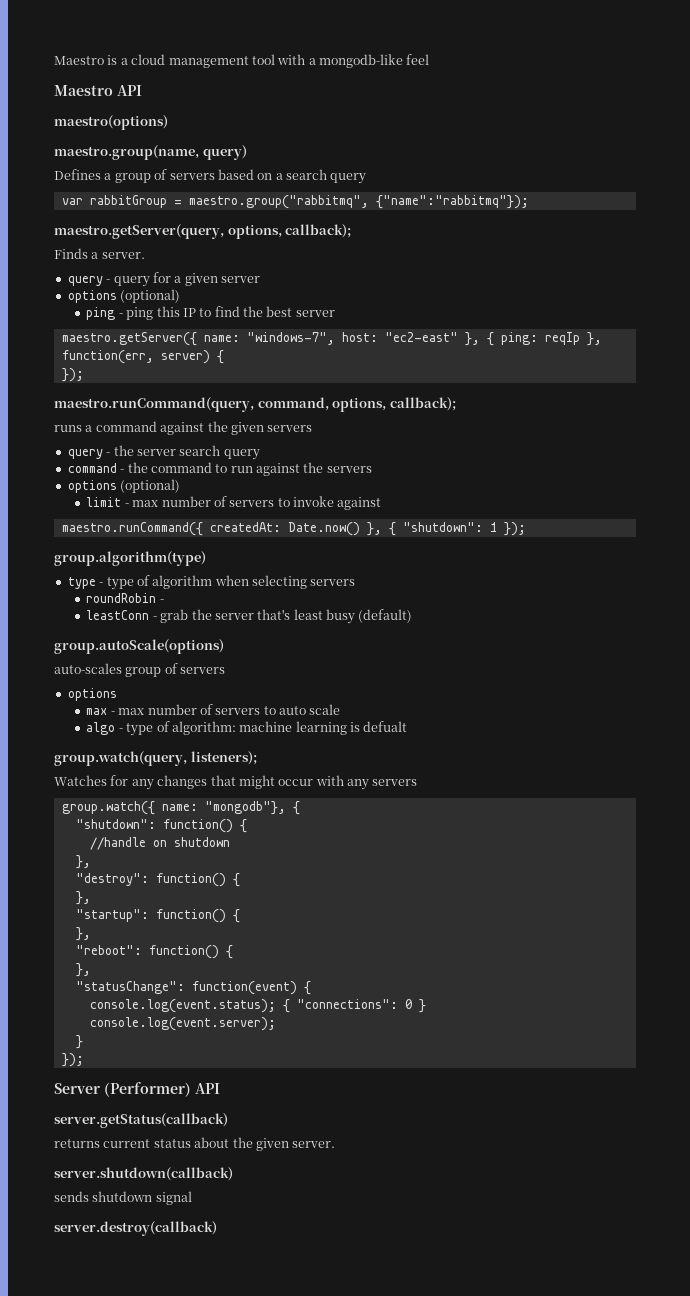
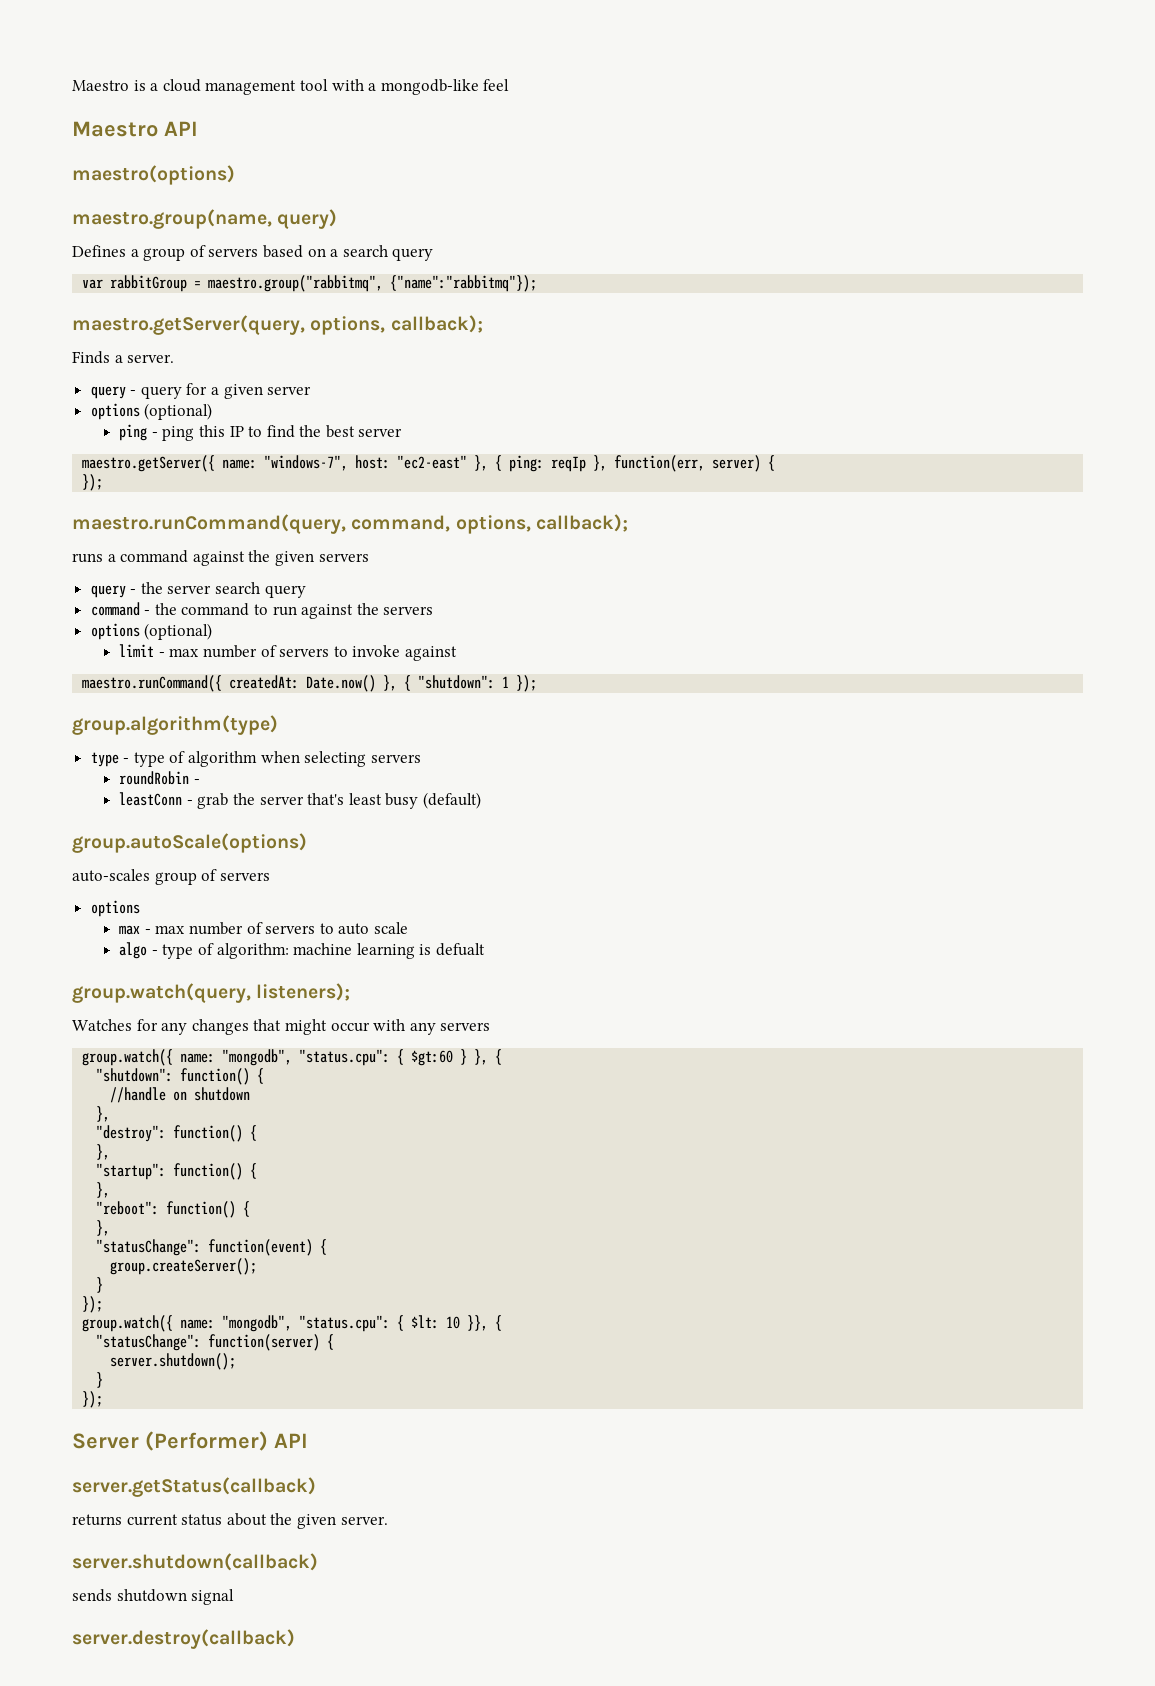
[204,801,286,815] "mongodb"}, -> [222,1049,489,1066] "mongodb", "status.cpu": { $gt:60 } },
[89,999,426,1013] [89,1017,276,1031] console.log(event.status); { "connections": 0 } // console.log(event.server); -> [110,1258,258,1275] [96,1277,104,1293] [82,1296,104,1313] [82,1315,503,1332] [96,1334,335,1351] [110,1353,237,1370] group.createServer(); // } // }); // group.watch({ name: "mongodb", "status.cpu": { $lt: 10 }}, { // "statusChange": function(server) { // server.shutdown();

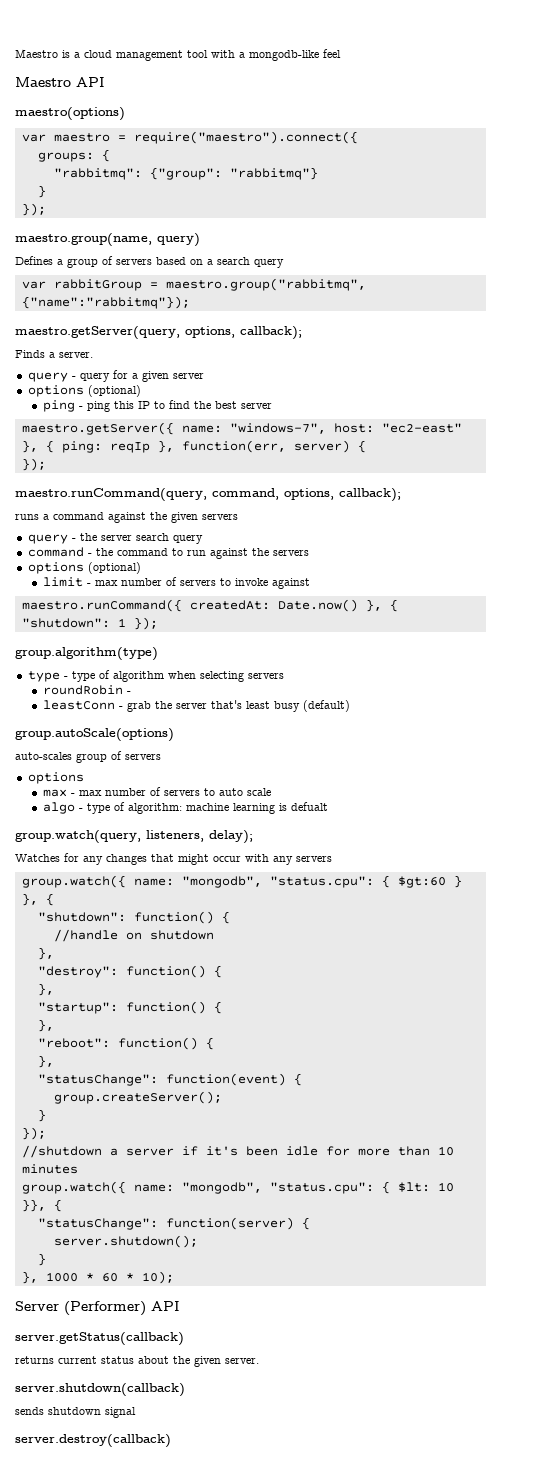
(235, 175) none -> [21,131,358,144] [37,149,110,162] [53,167,318,180] [37,185,46,198] [21,203,46,216] // var maestro = require("maestro").connect({ // groups: { // "rabbitmq": {"group": "rabbitmq"} // } // });
[256,983,351,1001] listeners); -> [146,830,253,844] listeners, delay);
(104, 1304) none -> [21,1145,454,1158] [21,1164,78,1174] // //shutdown a server if it's been idle for more than 10 minutes
[82,1391,104,1408] }); -> [21,1271,174,1284] }, 1000 * 60 * 10);

